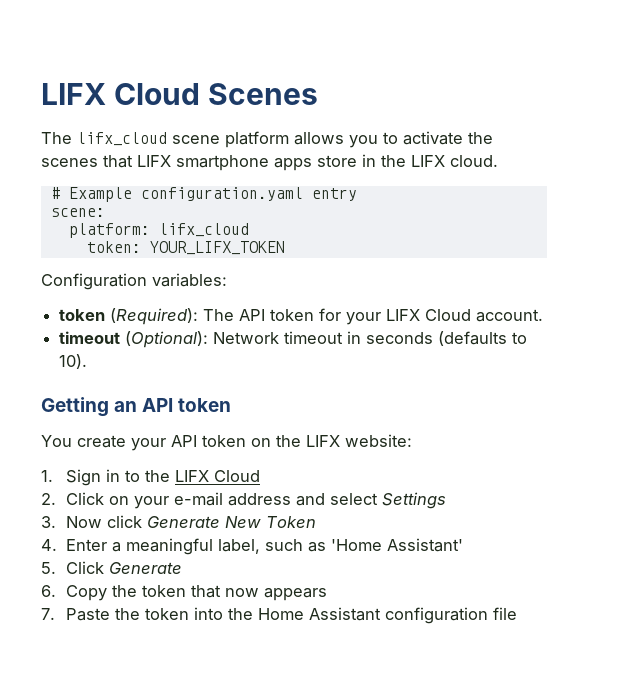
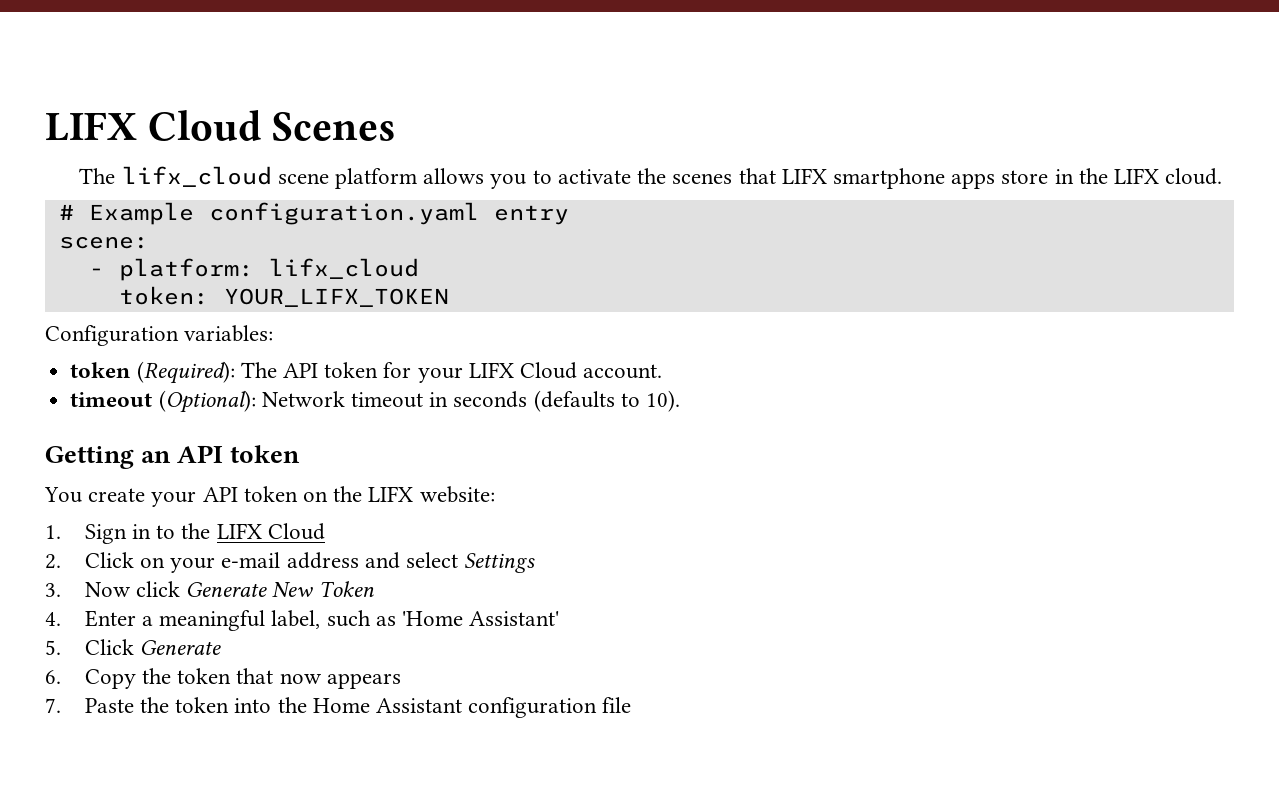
(105, 212) none -> [88,268,104,276] -

